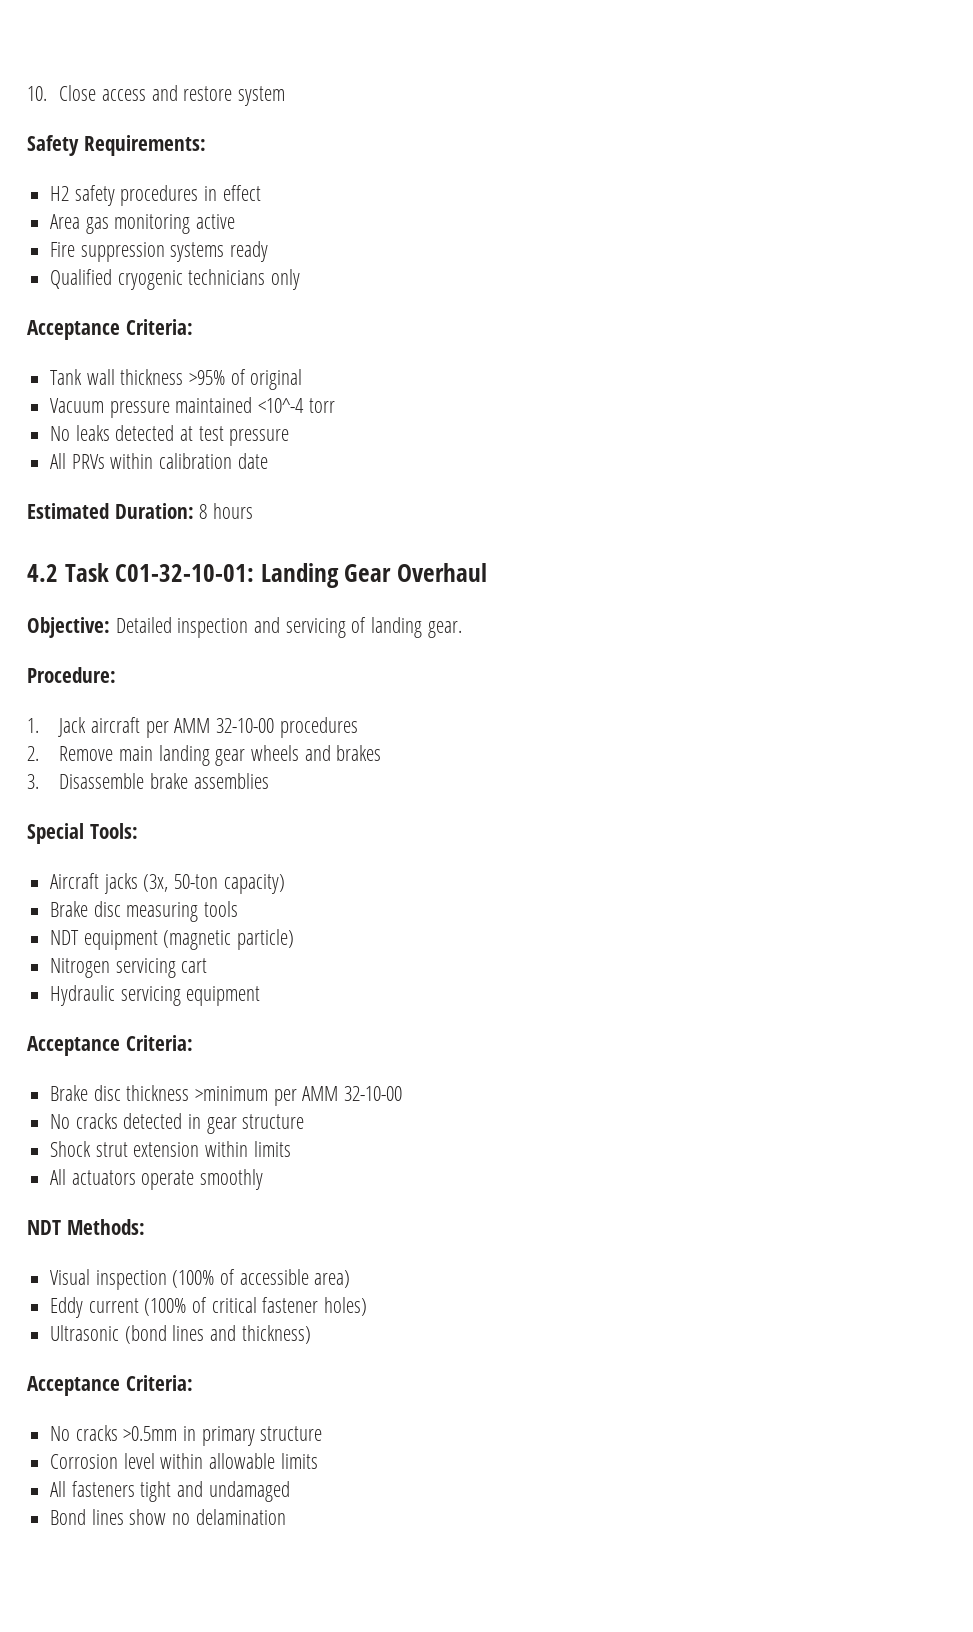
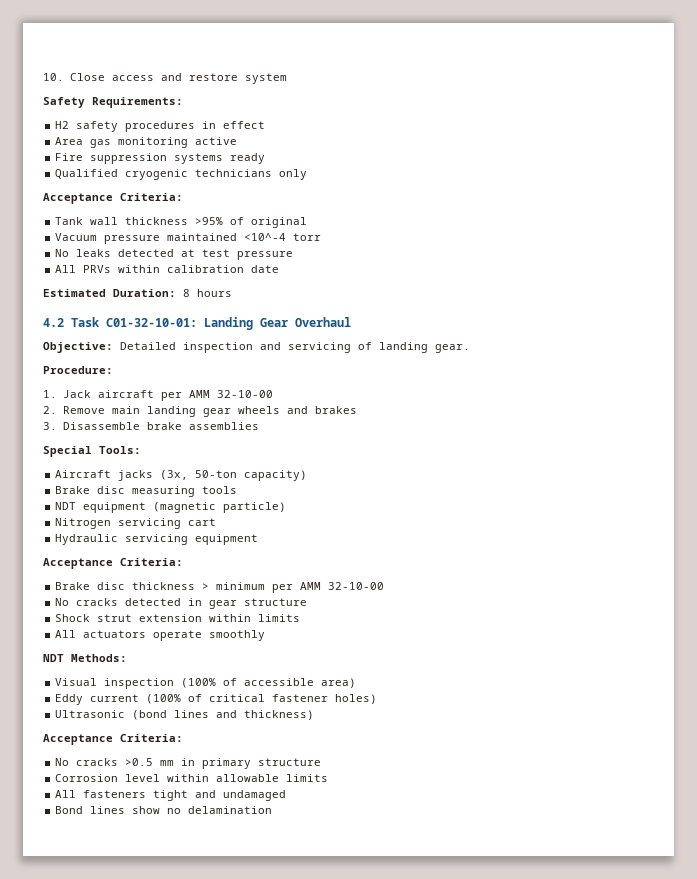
[279,717,358,738] procedures -> (273, 394) none
[195,1086,269,1101] >minimum -> [202,582,266,590] > minimum
[123,1426,178,1441] >0.5mm -> [125,758,175,766] >0.5 mm

